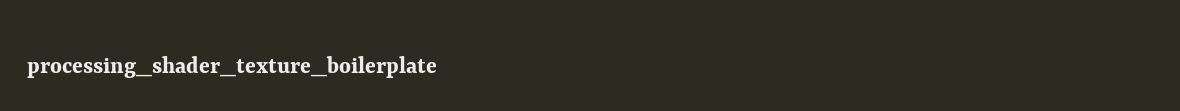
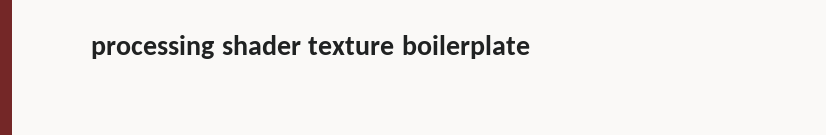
[27,56,437,78] processing_shader_texture_boilerplate -> [91,35,530,59] processing shader texture boilerplate

